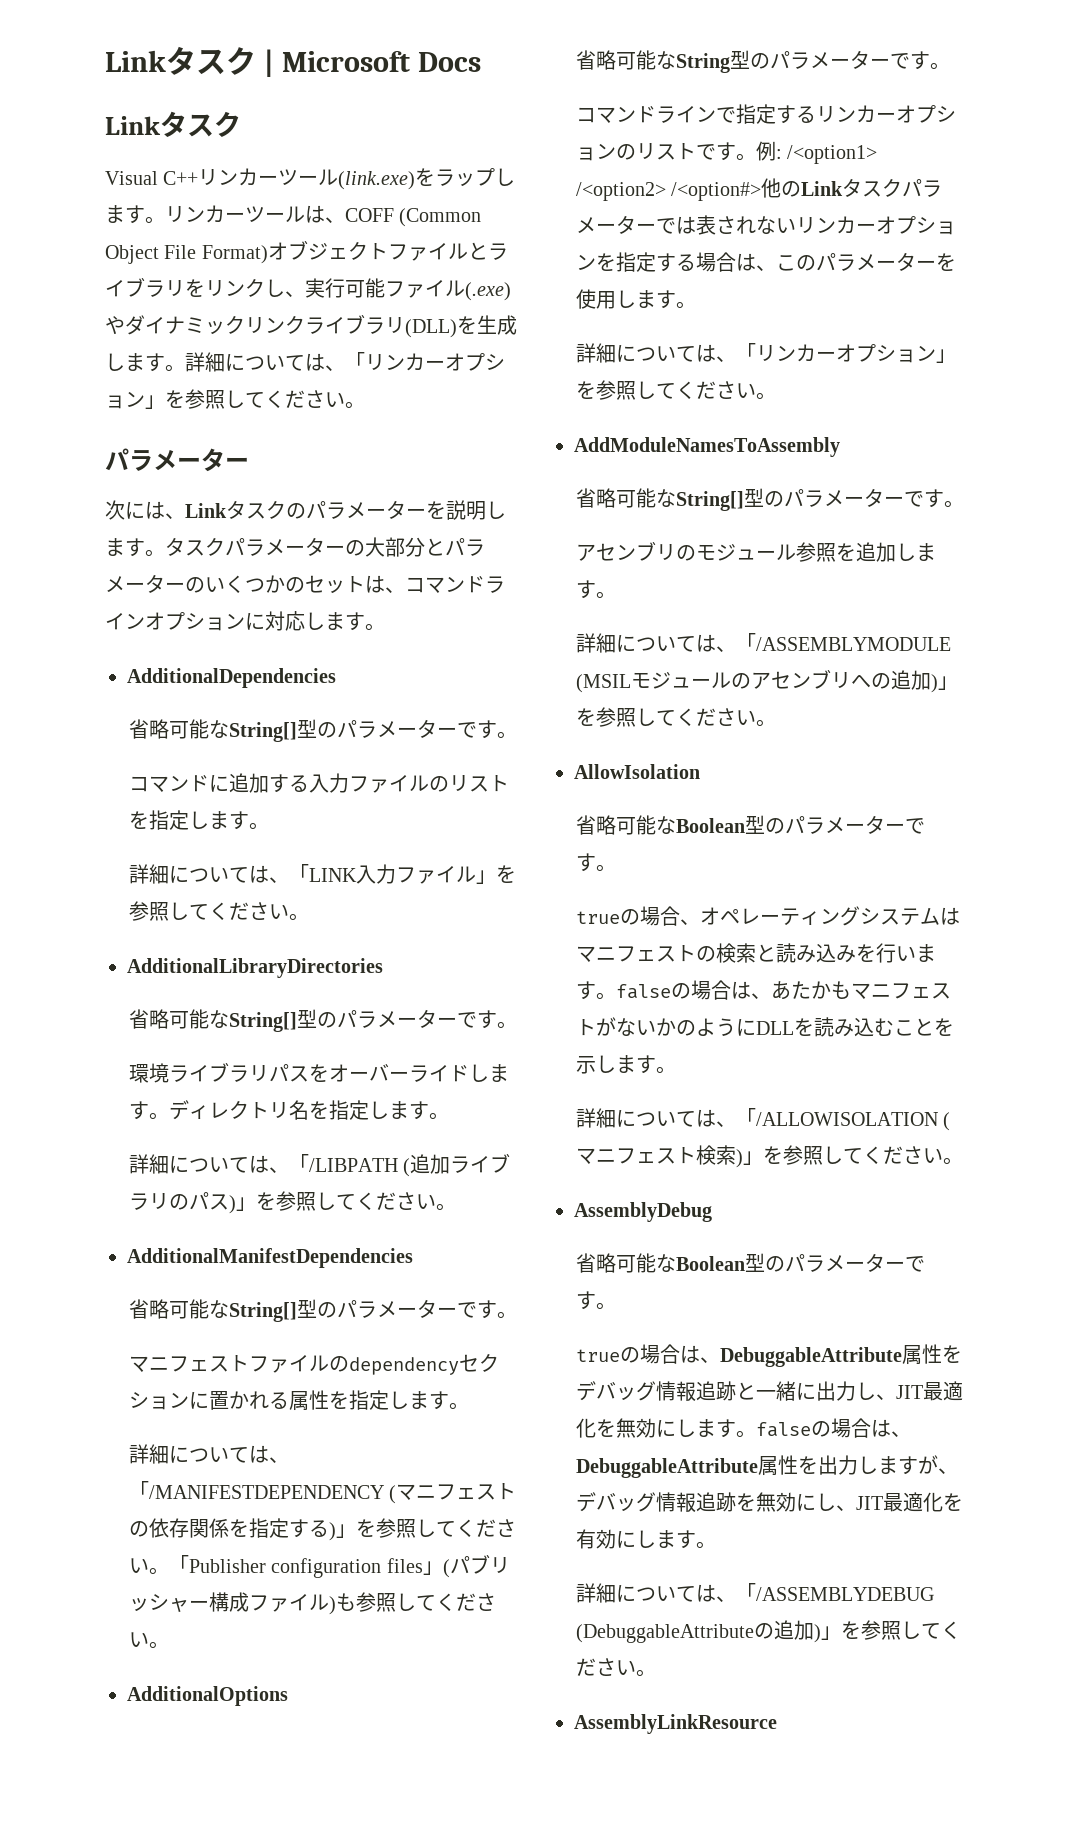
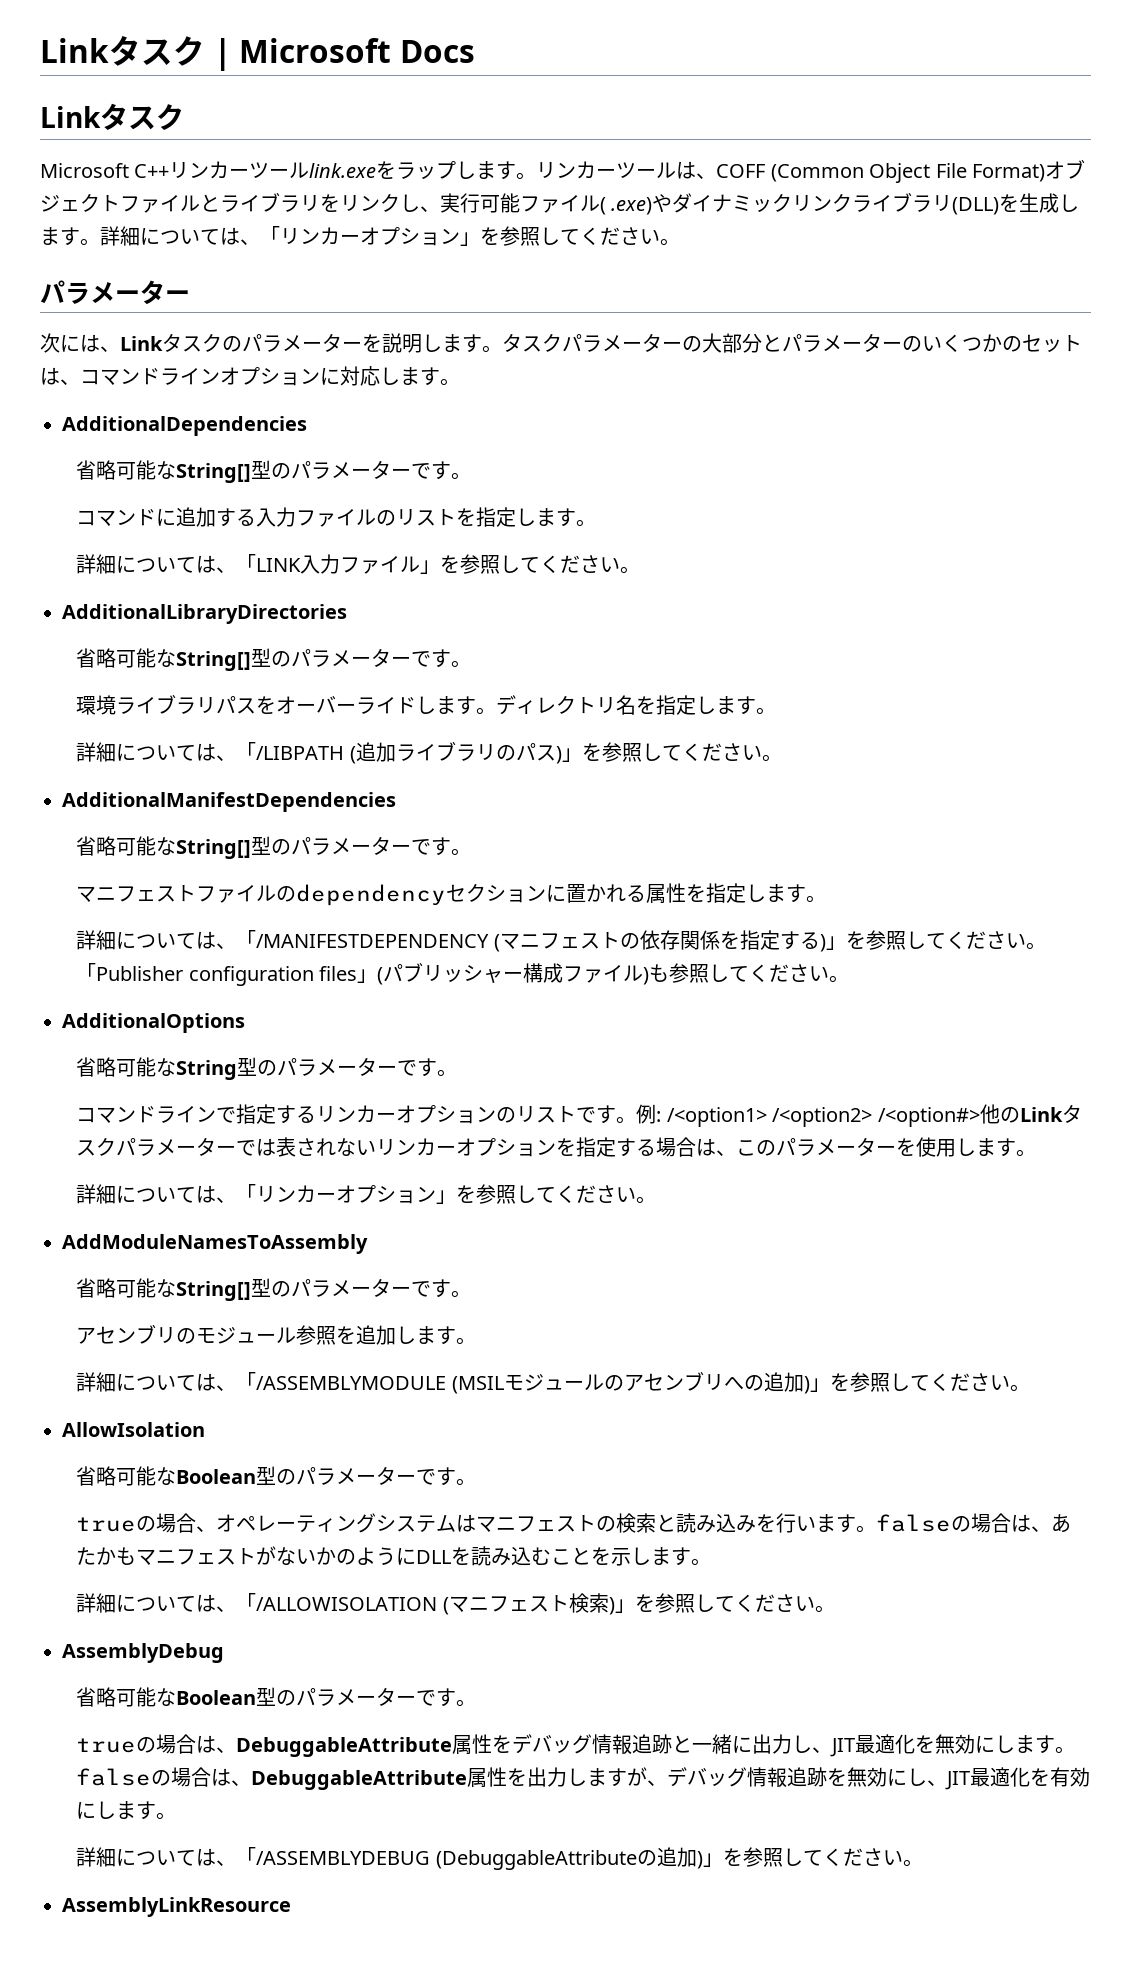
[105,171,158,185] Visual -> [40,163,129,178] Microsoft
[338,171,416,190] (link.exe) -> [309,163,377,178] link.exe
[465,282,511,301] (.exe) -> [600,197,653,215] ( .exe)

